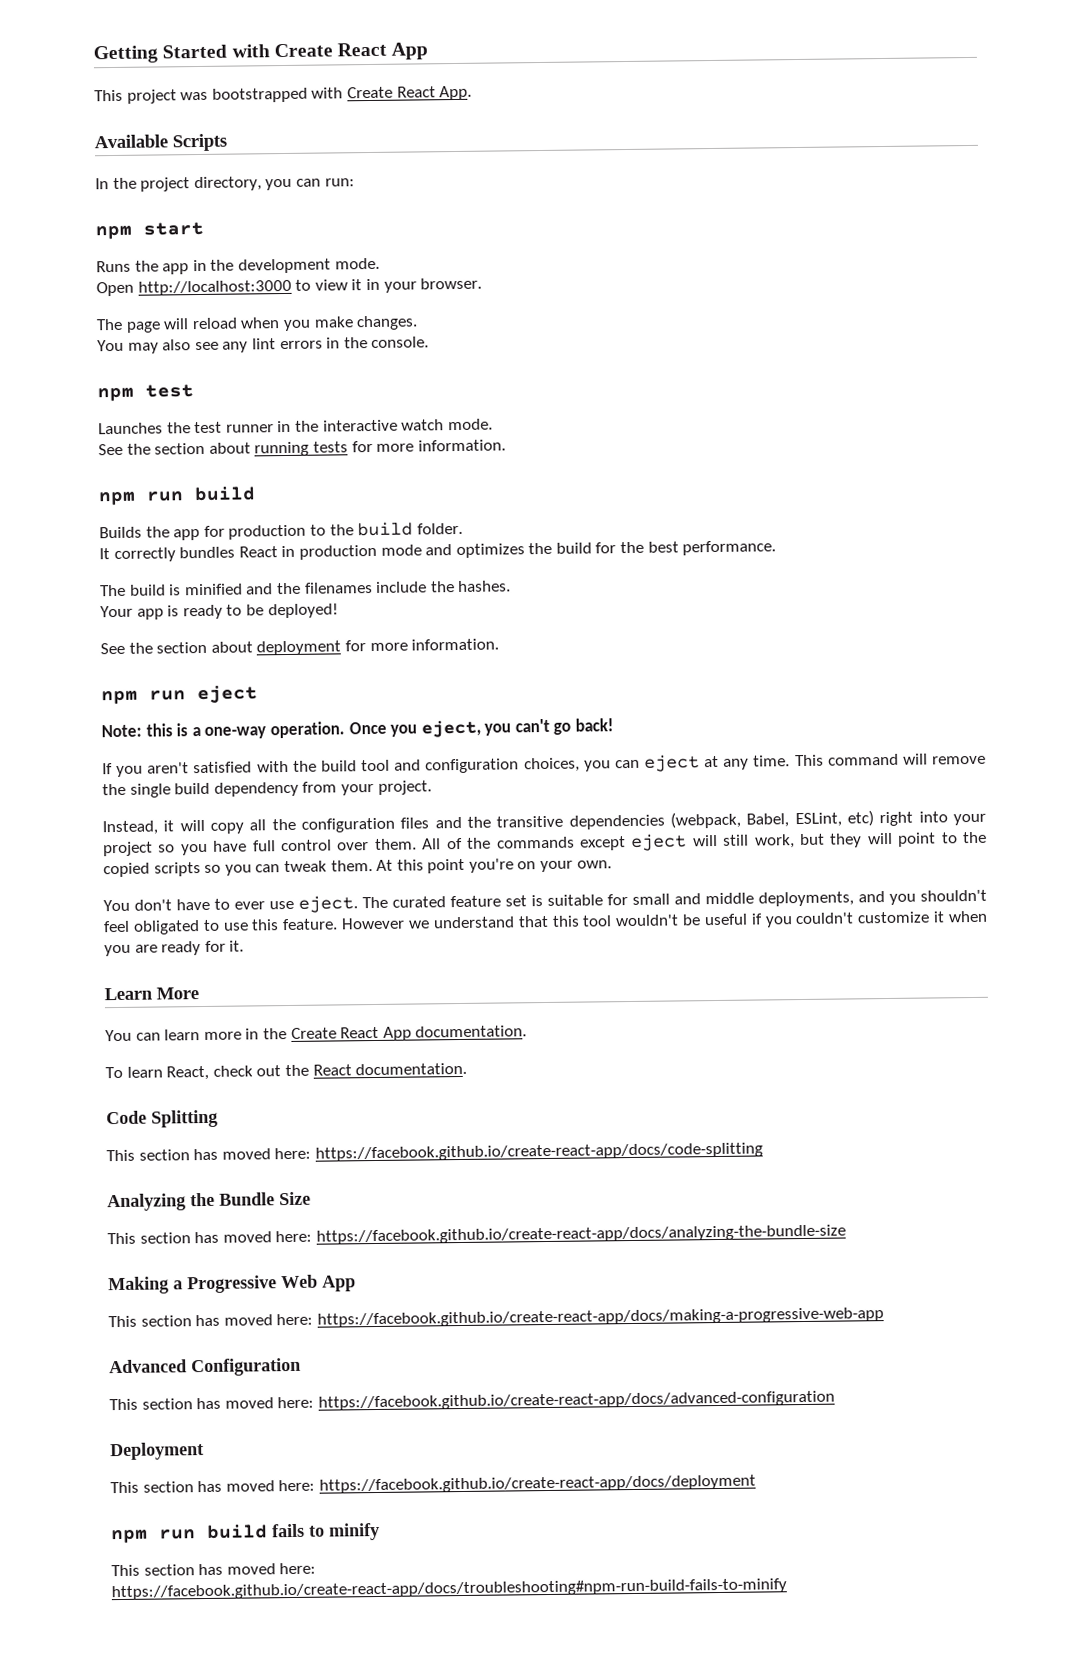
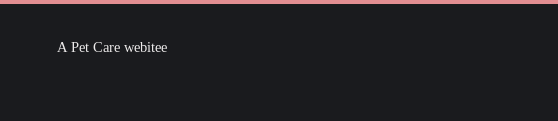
[93,42,429,64] [94,85,473,104] [94,133,227,152] [95,176,355,192] [95,221,204,240] [96,257,380,275] [96,277,483,297] [96,315,419,333] [97,336,430,354] [97,384,194,402] [98,418,493,435] [98,439,506,457] [98,486,256,506] [99,521,463,541] [99,540,777,563] [100,580,512,597] [100,603,339,620] [100,638,500,656] [101,685,258,705] [101,718,615,739] [102,753,986,778] [102,780,432,798] [102,810,987,836] [103,831,987,857] [103,858,612,878] [103,889,987,913] [103,910,989,935] [104,940,245,957] [104,987,199,1001] [105,1025,528,1042] [105,1062,468,1081] [106,1109,218,1128] [106,1142,763,1162] [107,1191,311,1212] [107,1224,846,1245] [108,1274,356,1295] [108,1307,884,1328] [109,1357,301,1377] [109,1390,835,1411] [110,1442,204,1461] [110,1474,756,1494] [111,1522,380,1544] [111,1562,317,1577] [111,1578,787,1601] Getting Started with Create React App // This project was bootstrapped with Create React App. // Available Scripts // In the project directory, you can run: // npm start // Runs the app in the development mode. // Open http://localhost:3000 to view it in your browser. // The page will reload when you make changes. // You may also see any lint errors in the console. // npm test // Launches the test runner in the interactive watch mode. // See the section about running tests for more information. // npm run build // Builds the app for production to the build folder. // It correctly bundles React in production mode and optimizes the build for the best performance. // The build is minified and the filenames include the hashes. // Your app is ready to be deployed! // See the section about deployment for more information. // npm run eject // Note: this is a one-way operation. Once you eject, you can't go back! // If you aren't satisfied with the build tool and configuration choices, you can eject at any time. This command will remove the single build dependency from your project. // Instead, it will copy all the configuration files and the transitive dependencies (webpack, Babel, ESLint, etc) right into your project so you have full control over them. All of the commands except eject will still work, but they will point to the copied scripts so you can tweak them. At this point you're on your own. // You don't have to ever use eject. The curated feature set is suitable for small and middle deployments, and you shouldn't feel obligated to use this feature. However we understand that this tool wouldn't be useful if you couldn't customize it when you are ready for it. // Learn More // You can learn more in the Create React App documentation. // To learn React, check out the React documentation. // Code Splitting // This section has moved here: https://facebook.github.io/create-react-app/docs/code-splitting // Analyzing the Bundle Size // This section has moved here: https://facebook.github.io/create-react-app/docs/analyzing-the-bundle-size // Making a Progressive Web App // This section has moved here: https://facebook.github.io/create-react-app/docs/making-a-progressive-web-app // Advanced Configuration // This section has moved here: https://facebook.github.io/create-react-app/docs/advanced-configuration // Deployment // This section has moved here: https://facebook.github.io/create-react-app/docs/deployment // npm run build fails to minify // This section has moved here: https://facebook.github.io/create-react-app/docs/troubleshooting#npm-run-build-fails-to-minify -> [57,42,167,52] A Pet Care webitee

